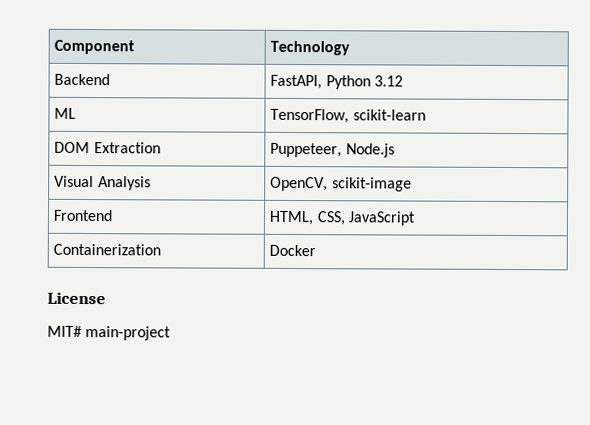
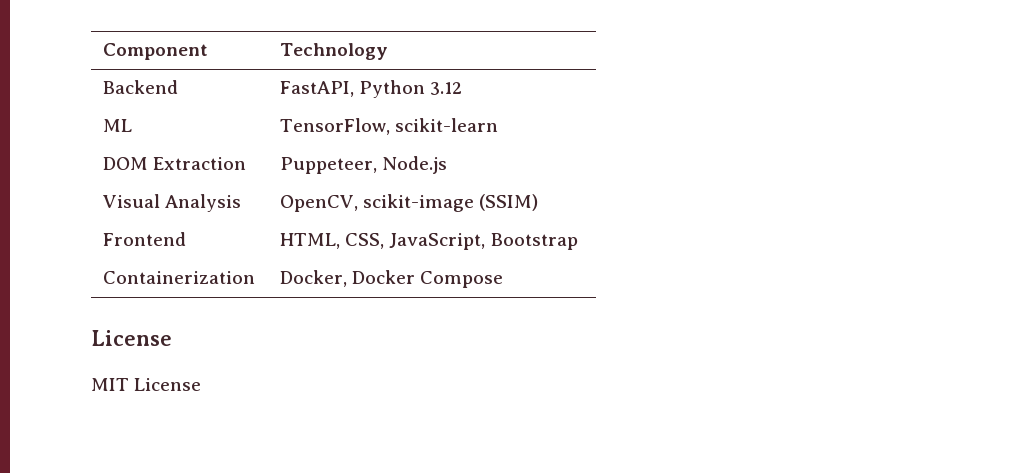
(412, 184) none -> [479,194,539,211] (SSIM)
[348,211,417,226] JavaScript -> [389,233,578,250] JavaScript, Bootstrap
(162, 249) none -> [280,270,348,287] Docker,
(317, 250) none -> [420,271,504,288] Compose
[47,325,172,341] MIT# main-project -> [91,378,202,391] MIT License

